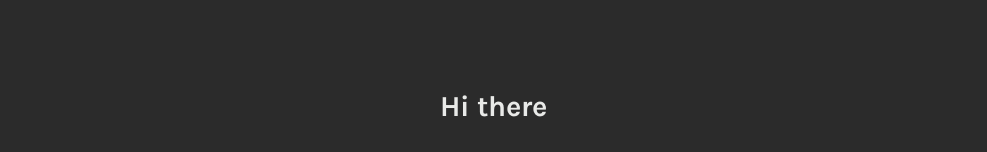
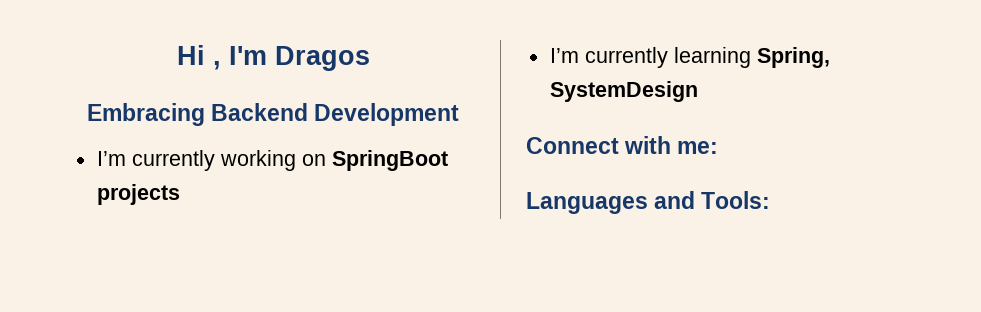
[477,96,548,117] there -> [212,46,370,71] [86,103,460,126] [96,150,448,171] [96,184,180,205] [549,47,830,68] [549,81,698,102] [526,136,719,154] [526,191,771,214] , I'm Dragos // Embracing Backend Development // I’m currently working on SpringBoot projects // I’m currently learning Spring, SystemDesign // Connect with me: // Languages and Tools:

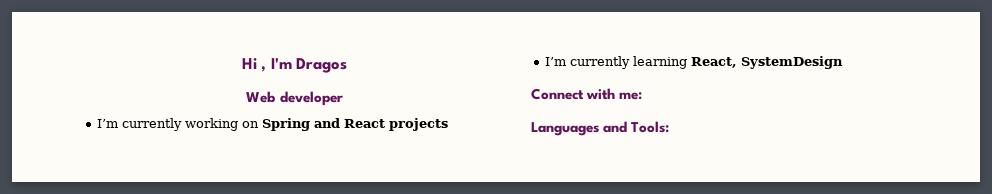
[86,103,460,126] Embracing Backend Development -> [246,91,343,106] Web developer
[331,150,448,171] SpringBoot -> [262,118,386,131] Spring and React
[756,47,830,68] Spring, -> [691,57,738,68] React,

